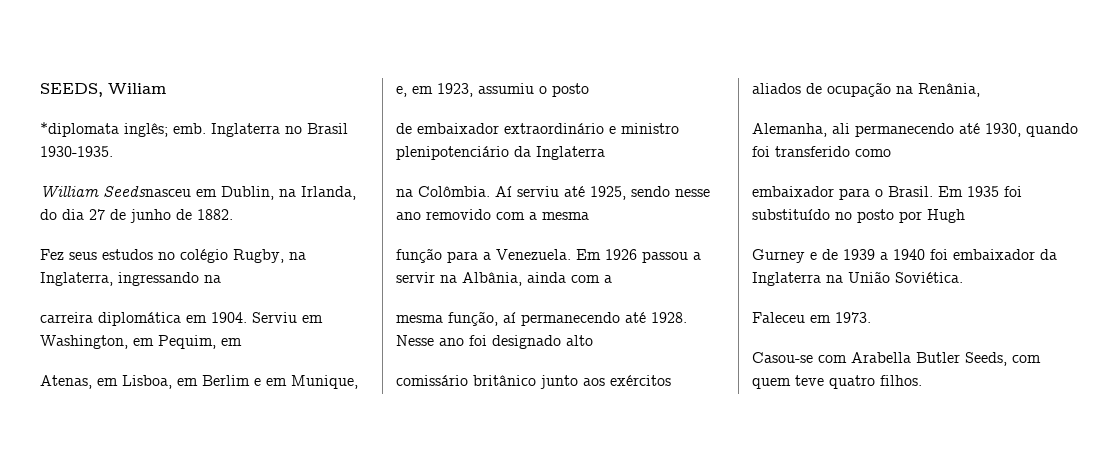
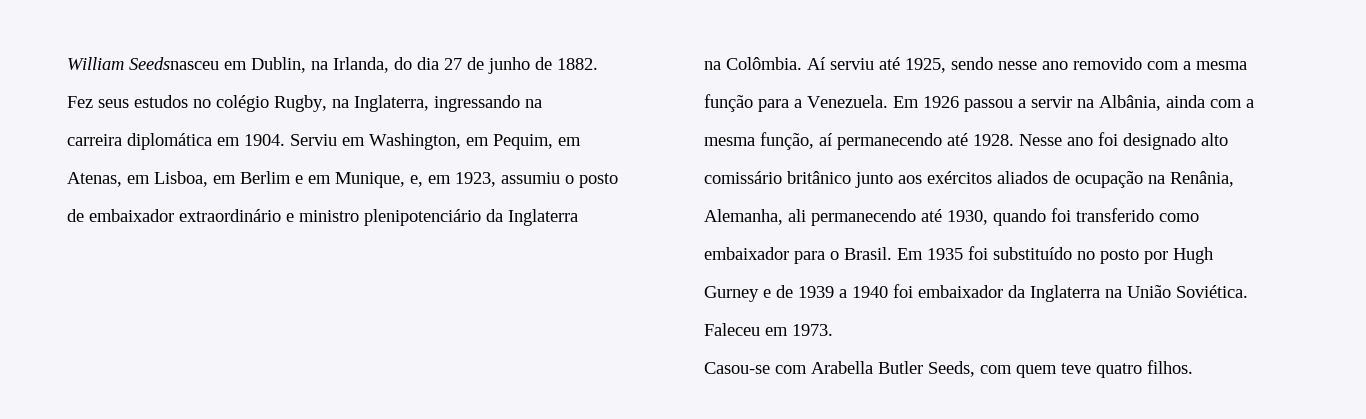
[40,83,166,97] [40,122,348,137] [40,146,113,157] SEEDS, Wiliam // *diplomata inglês; emb. Inglaterra no Brasil 1930-1935. // -> (67, 63) none

